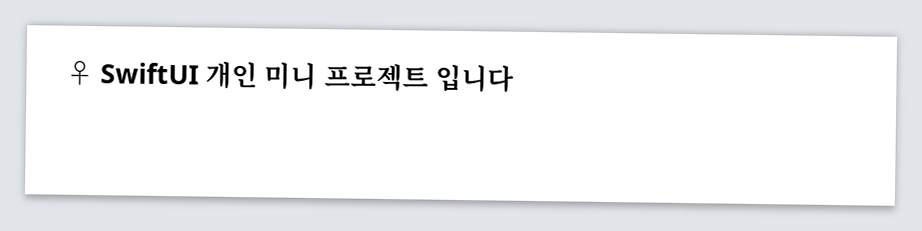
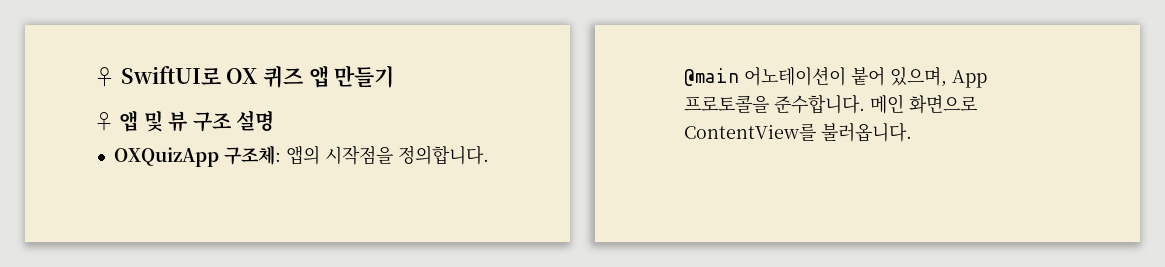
[66,60,514,93] ♀ SwiftUI 개인 미니 프로젝트 입니다 -> [94,65,395,88] [94,110,274,132] [113,145,489,167] [683,67,987,88] [683,94,977,114] [683,122,912,142] ♀ SwiftUI로 OX 퀴즈 앱 만들기 // ♀ 앱 및 뷰 구조 설명 // OXQuizApp 구조체: 앱의 시작점을 정의합니다. @main 어노테이션이 붙어 있으며, App 프로토콜을 준수합니다. 메인 화면으로 ContentView를 불러옵니다.

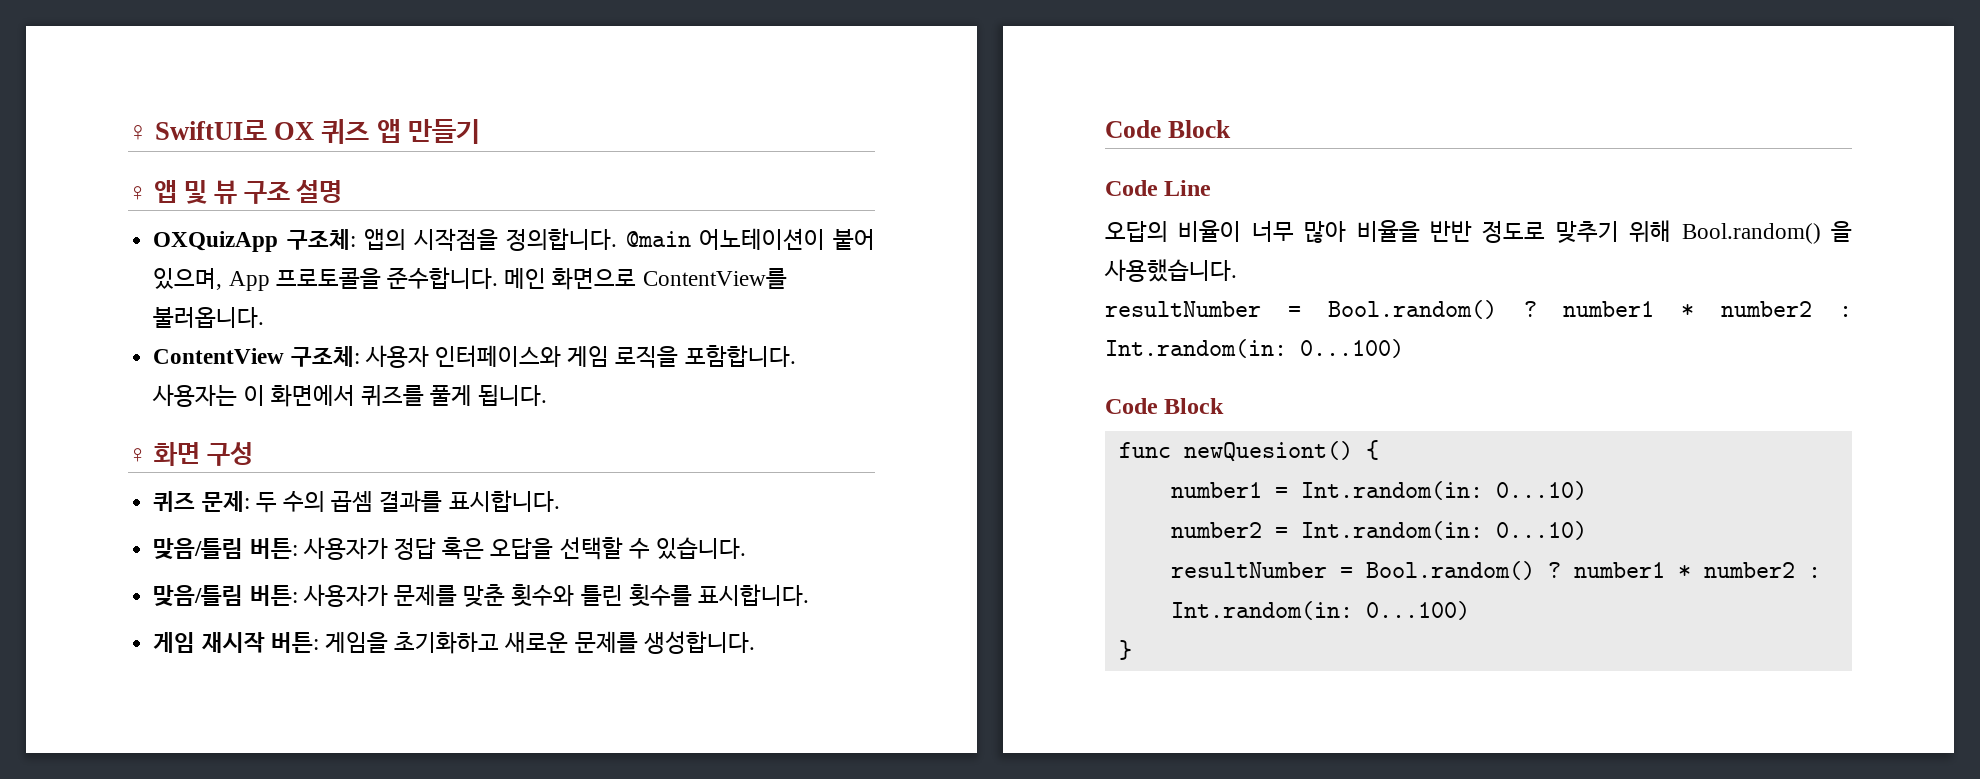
(912, 132) none -> [153,345,796,368] [152,384,548,407] [128,442,253,466] [153,490,560,513] [153,537,746,560] [153,584,809,607] [153,631,755,654] [1105,120,1231,138] [1105,180,1212,196] [1105,220,1852,244] [1104,259,1237,282] [1105,300,1852,319] [1105,339,1404,358] [1105,398,1225,414] [1118,440,1379,462] [1170,481,1587,500] [1170,521,1587,540] [1170,561,1821,580] [1170,601,1470,620] [1118,640,1132,660] // ContentView 구조체: 사용자 인터페이스와 게임 로직을 포함합니다. 사용자는 이 화면에서 퀴즈를 풀게 됩니다. // ♀ 화면 구성 // 퀴즈 문제: 두 수의 곱셈 결과를 표시합니다. // 맞음/틀림 버튼: 사용자가 정답 혹은 오답을 선택할 수 있습니다. // 맞음/틀림 버튼: 사용자가 문제를 맞춘 횟수와 틀린 횟수를 표시합니다. // 게임 재시작 버튼: 게임을 초기화하고 새로운 문제를 생성합니다. // Code Block // Code Line // 오답의 비율이 너무 많아 비율을 반반 정도로 맞추기 위해 Bool.random() 을 사용했습니다. // resultNumber = Bool.random() ? number1 * number2 : Int.random(in: 0...100) // Code Block // func newQuesiont() { // number1 = Int.random(in: 0...10) // number2 = Int.random(in: 0...10) // resultNumber = Bool.random() ? number1 * number2 : Int.random(in: 0...100) // }

